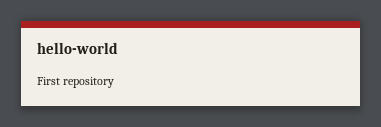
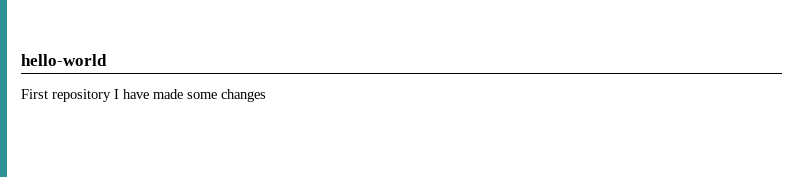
(115, 82) none -> [114,89,266,102] I have made some changes

